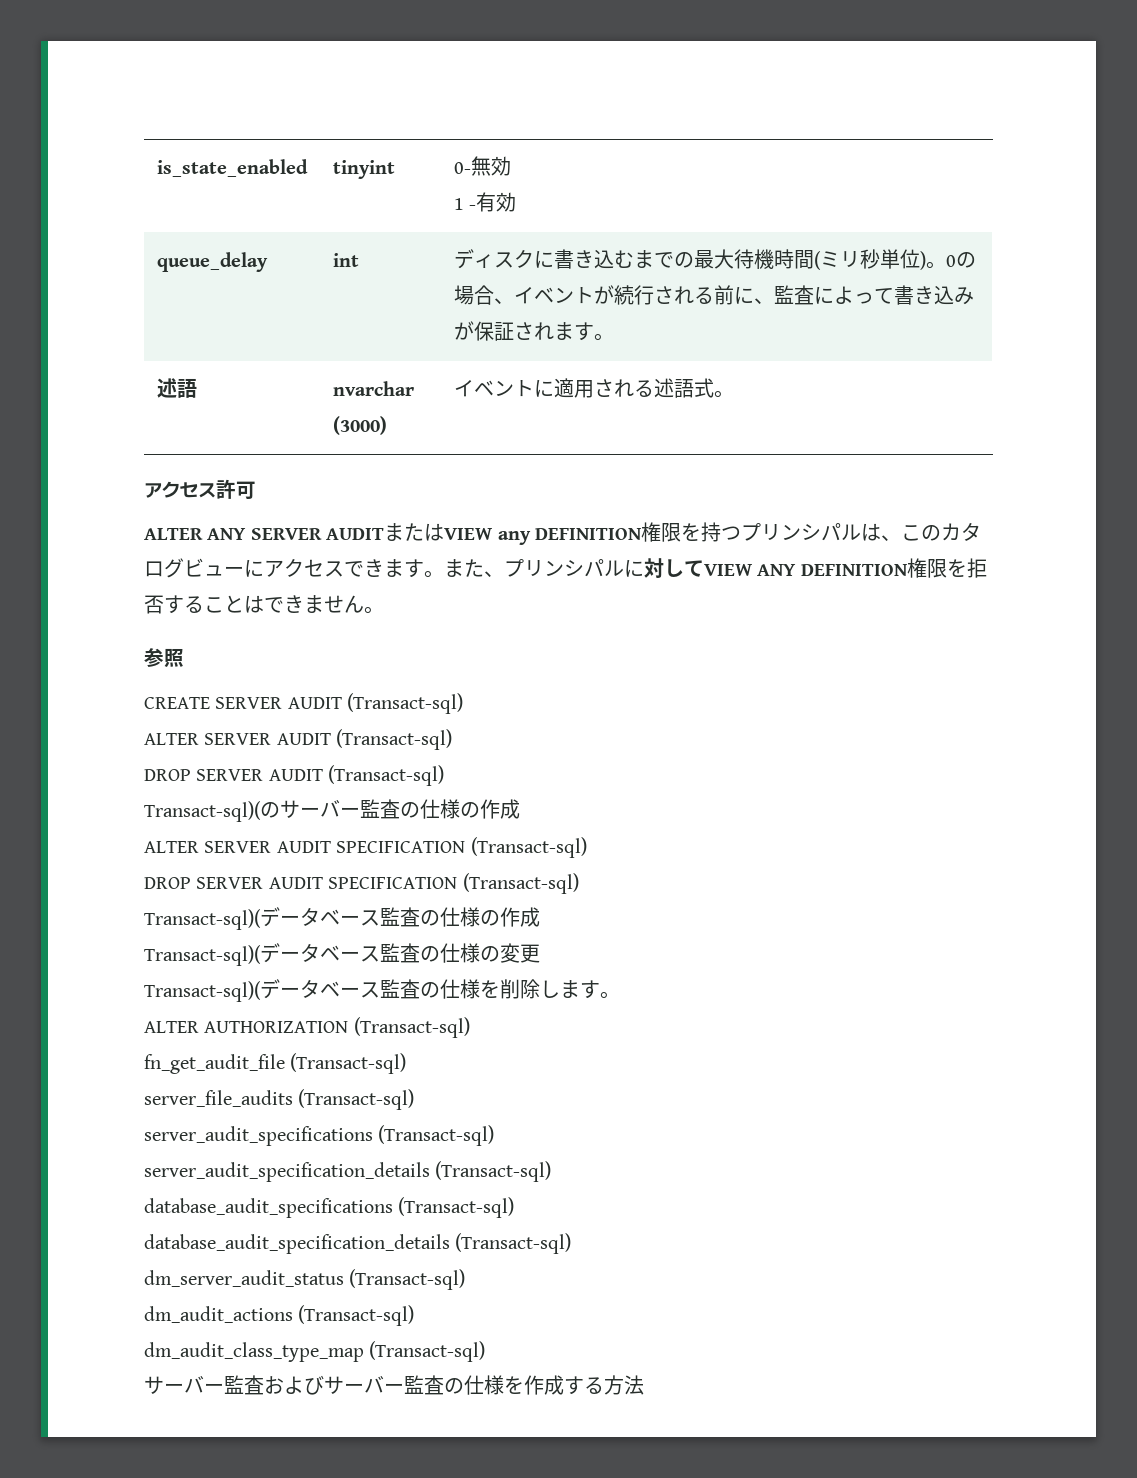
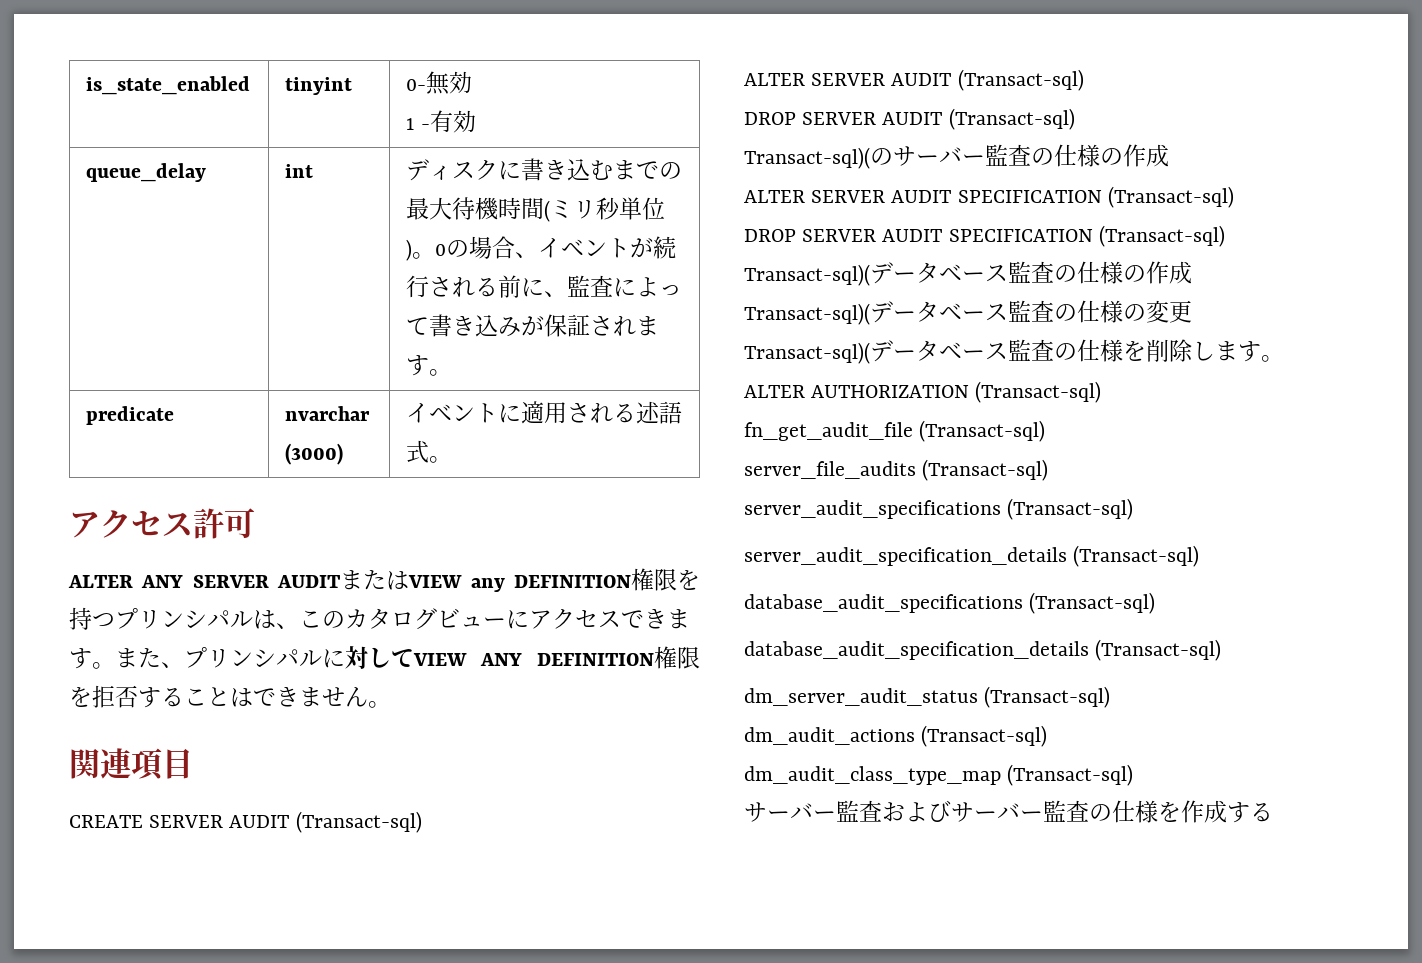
[156,378,197,398] 述語 -> [86,406,175,425] predicate
[144,648,184,667] 参照 -> [69,748,193,780] 関連項目
[604,1375,644,1395] 方法 -> (1273, 812) none

